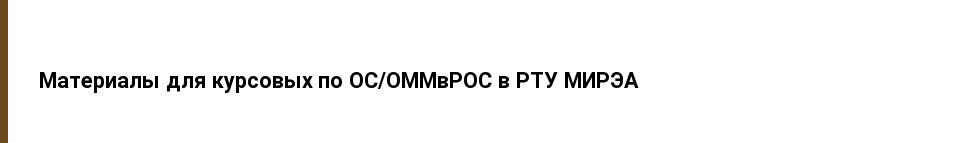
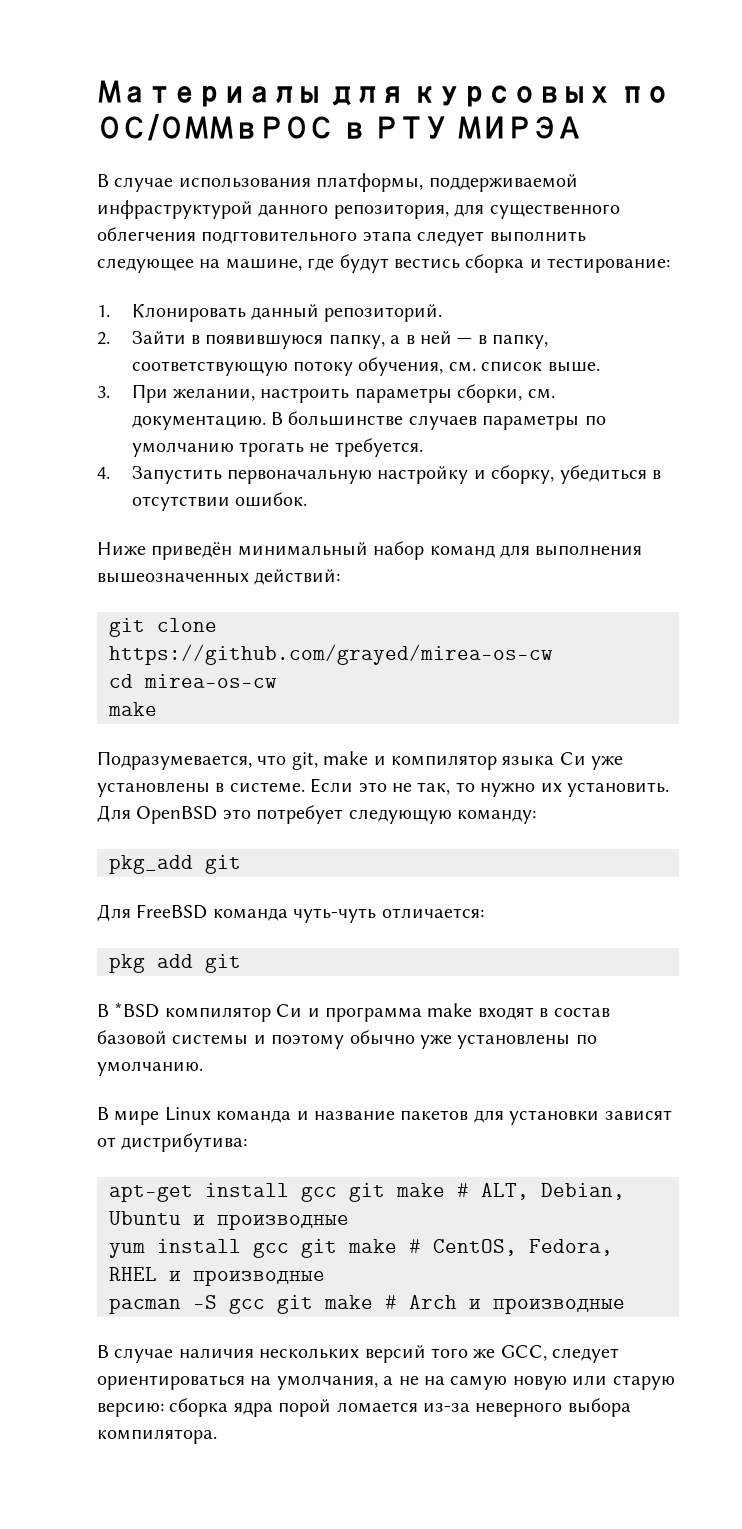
(639, 80) none -> [97,173,578,192] [97,200,620,219] [97,227,586,246] [97,254,671,273] [97,304,443,322] [97,331,549,349] [131,357,600,376] [97,384,555,403] [131,411,606,430] [131,438,423,457] [97,465,661,484] [131,492,307,511] [97,541,643,560] [97,569,341,585] [109,618,217,637] [109,644,553,665] [109,674,277,688] [108,702,157,716] [97,751,624,770] [97,778,669,797] [97,805,536,824] [109,855,241,874] [97,904,484,923] [109,954,241,973] [97,1002,610,1022] [97,1030,597,1049] [97,1061,203,1076] [97,1107,672,1125] [97,1133,248,1152] [109,1183,625,1202] [109,1211,349,1230] [109,1239,613,1258] [109,1267,325,1286] [109,1295,625,1314] [97,1345,620,1363] [97,1375,675,1390] [97,1398,631,1417] [97,1429,217,1444] // В случае использования платформы, поддерживаемой инфраструктурой данного репозитория, для существенного облегчения подгтовительного этапа следует выполнить следующее на машине, где будут вестись сборка и тестирование: // 1. Клонировать данный репозиторий. // 2. Зайти в появившуюся папку, а в ней — в папку, соответствующую потоку обучения, см. список выше. // 3. При желании, настроить параметры сборки, см. документацию. В большинстве случаев параметры по умолчанию трогать не требуется. // 4. Запустить первоначальную настройку и сборку, убедиться в отсутствии ошибок. // Ниже приведён минимальный набор команд для выполнения вышеозначенных действий: // git clone https://github.com/grayed/mirea-os-cw // cd mirea-os-cw // make // Подразумевается, что git, make и компилятор языка Си уже установлены в системе. Если это не так, то нужно их установить. Для OpenBSD это потребует следующую команду: // pkg_add git // Для FreeBSD команда чуть-чуть отличается: // pkg add git // В *BSD компилятор Си и программа make входят в состав базовой системы и поэтому обычно уже установлены по умолчанию. // В мире Linux команда и название пакетов для установки зависят от дистрибутива: // apt-get install gcc git make # ALT, Debian, Ubuntu и производные // yum install gcc git make # CentOS, Fedora, RHEL и производные // pacman -S gcc git make # Arch и производные // В случае наличия нескольких версий того же GCC, следует ориентироваться на умолчания, а не на самую новую или старую версию: сборка ядра порой ломается из-за неверного выбора компилятора.

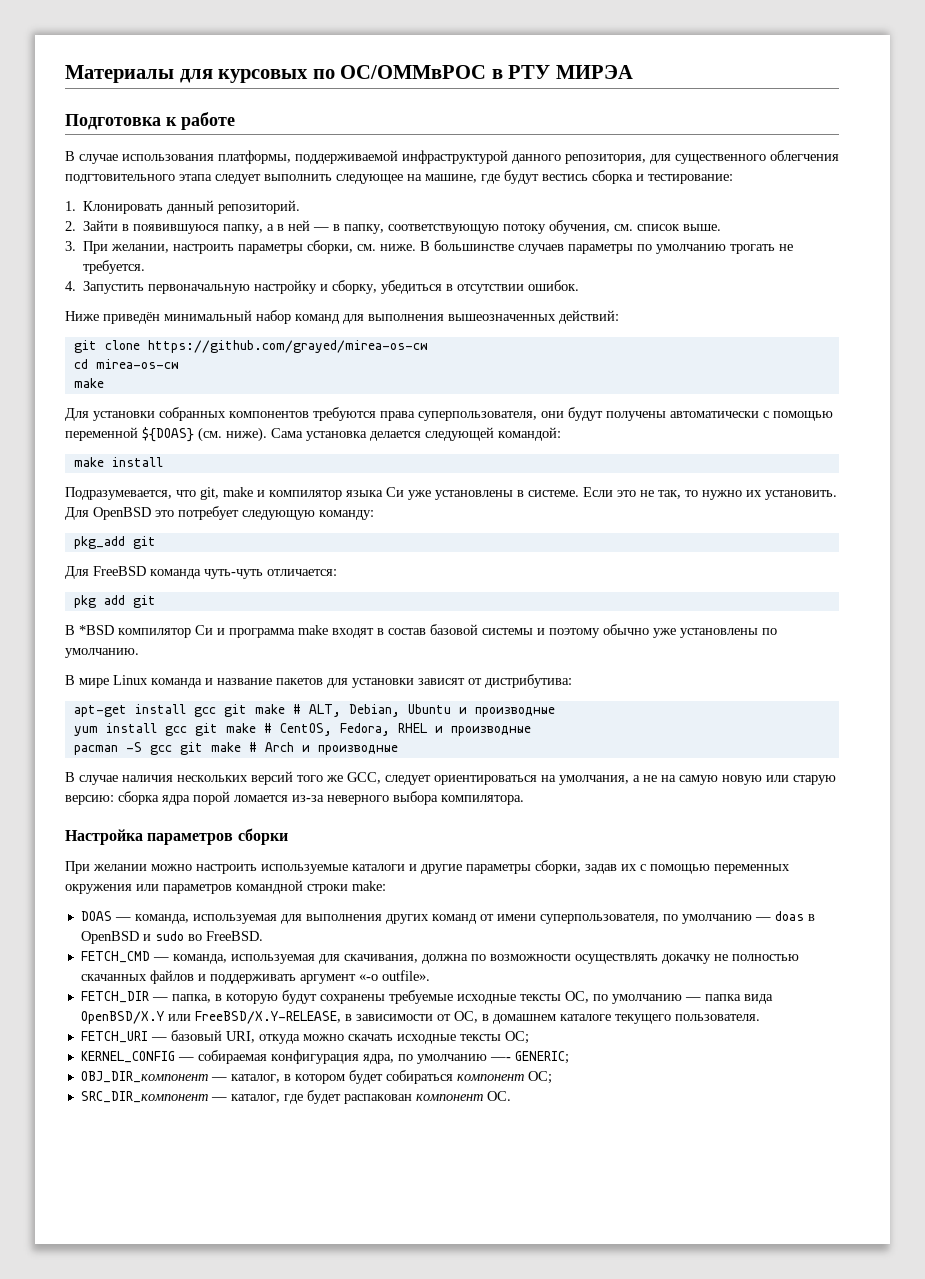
(582, 127) none -> [65,112,235,130] // Подготовка к работе
[131,415,266,430] документацию. -> [380,244,417,251] ниже.
(157, 709) none -> [65,407,833,421] [65,427,561,442] [73,457,163,467] // Для установки собранных компонентов требуются права суперпользователя, они будут получены автоматически с помощью переменной ${DOAS} (см. ниже). Сама установка делается следующей командой: // make install
(217, 1436) none -> [65,828,288,845] [65,860,790,874] [65,880,386,894] [80,911,815,924] [80,931,263,944] [80,951,799,964] [80,970,430,984] [80,990,773,1004] [80,1011,760,1024] [80,1030,529,1044] [80,1050,569,1064] [80,1070,552,1084] [80,1090,511,1104] // Настройка параметров сборки // При желании можно настроить используемые каталоги и другие параметры сборки, задав их с помощью переменных окружения или параметров командной строки make: // DOAS — команда, используемая для выполнения других команд от имени суперпользователя, по умолчанию — doas в OpenBSD и sudo во FreeBSD. // FETCH_CMD — команда, используемая для скачивания, должна по возможности осуществлять докачку не полностью скачанных файлов и поддерживать аргумент «-o outfile». // FETCH_DIR — папка, в которую будут сохранены требуемые исходные тексты ОС, по умолчанию — папка вида OpenBSD/X.Y или FreeBSD/X.Y-RELEASE, в зависимости от ОС, в домашнем каталоге текущего пользователя. // FETCH_URI — базовый URI, откуда можно скачать исходные тексты ОС; // KERNEL_CONFIG — собираемая конфигурация ядра, по умолчанию —- GENERIC; // OBJ_DIR_компонент — каталог, в котором будет собираться компонент ОС; // SRC_DIR_компонент — каталог, где будет распакован компонент ОС.

